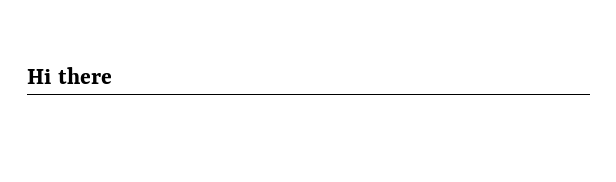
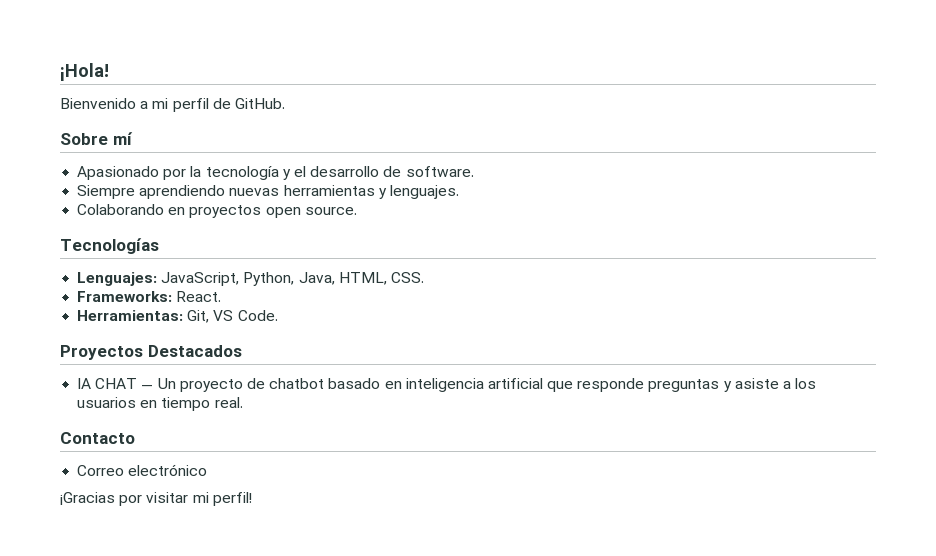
[27,67,112,84] Hi there -> [60,63,109,81] [60,98,285,112] [60,132,133,145] [77,166,474,180] [77,185,459,199] [77,204,357,218] [60,238,159,254] [77,272,424,286] [77,291,222,302] [77,310,278,323] [60,345,242,360] [77,378,817,392] [77,397,243,411] [60,432,135,444] [77,464,208,476] [60,492,252,506] ¡Hola! // Bienvenido a mi perfil de GitHub. // Sobre mí // Apasionado por la tecnología y el desarrollo de software. // Siempre aprendiendo nuevas herramientas y lenguajes. // Colaborando en proyectos open source. // Tecnologías // Lenguajes: JavaScript, Python, Java, HTML, CSS. // Frameworks: React. // Herramientas: Git, VS Code. // Proyectos Destacados // IA CHAT — Un proyecto de chatbot basado en inteligencia artificial que responde preguntas y asiste a los usuarios en tiempo real. // Contacto // Correo electrónico // ¡Gracias por visitar mi perfil!

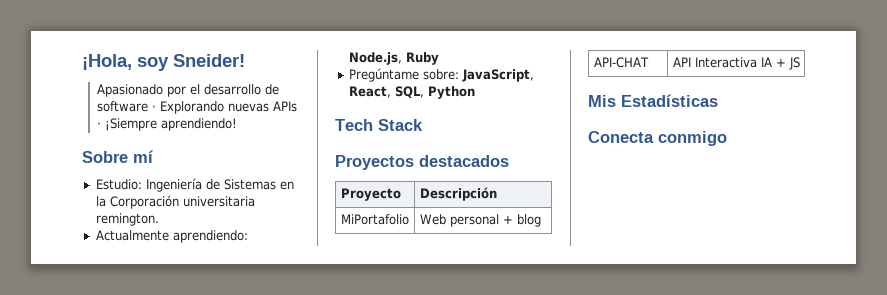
[60,63,109,81] [60,98,285,112] [60,132,133,145] [77,166,474,180] [77,185,459,199] [77,204,357,218] [60,238,159,254] [77,272,424,286] [77,291,222,302] [77,310,278,323] [60,345,242,360] [77,378,817,392] [77,397,243,411] [60,432,135,444] [77,464,208,476] [60,492,252,506] ¡Hola! // Bienvenido a mi perfil de GitHub. // Sobre mí // Apasionado por la tecnología y el desarrollo de software. // Siempre aprendiendo nuevas herramientas y lenguajes. // Colaborando en proyectos open source. // Tecnologías // Lenguajes: JavaScript, Python, Java, HTML, CSS. // Frameworks: React. // Herramientas: Git, VS Code. // Proyectos Destacados // IA CHAT — Un proyecto de chatbot basado en inteligencia artificial que responde preguntas y asiste a los usuarios en tiempo real. // Contacto // Correo electrónico // ¡Gracias por visitar mi perfil! -> [82,54,245,71] [96,84,279,97] [96,101,297,114] [96,118,237,131] [82,150,154,163] [95,178,294,192] [95,195,255,209] [95,213,159,226] [95,230,248,243] [348,52,439,65] [348,68,534,82] [348,86,475,99] [335,119,423,131] [335,155,509,170] [340,188,401,201] [419,187,497,201] [340,214,409,225] [419,214,541,227] [593,57,649,68] [672,57,800,70] [588,94,718,107] [588,131,727,146] ¡Hola, soy Sneider! // Apasionado por el desarrollo de software ⋅ Explorando nuevas APIs ⋅ ¡Siempre aprendiendo! // Sobre mí // Estudio: Ingeniería de Sistemas en la Corporación universitaria remington. // Actualmente aprendiendo: Node.js, Ruby // Pregúntame sobre: JavaScript, React, SQL, Python // Tech Stack // Proyectos destacados // Proyecto | Descripción // MiPortafolio | Web personal + blog // API-CHAT | API Interactiva IA + JS // Mis Estadísticas // Conecta conmigo

